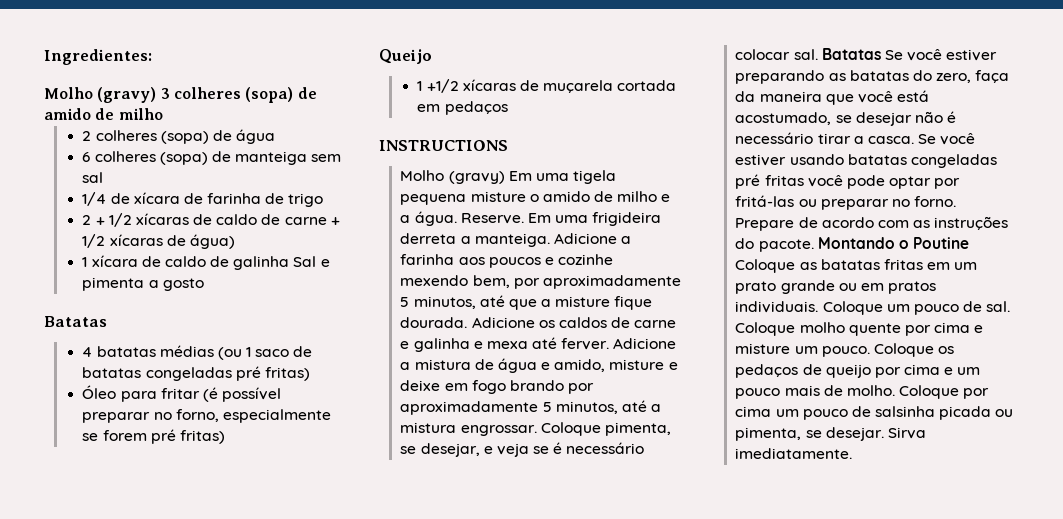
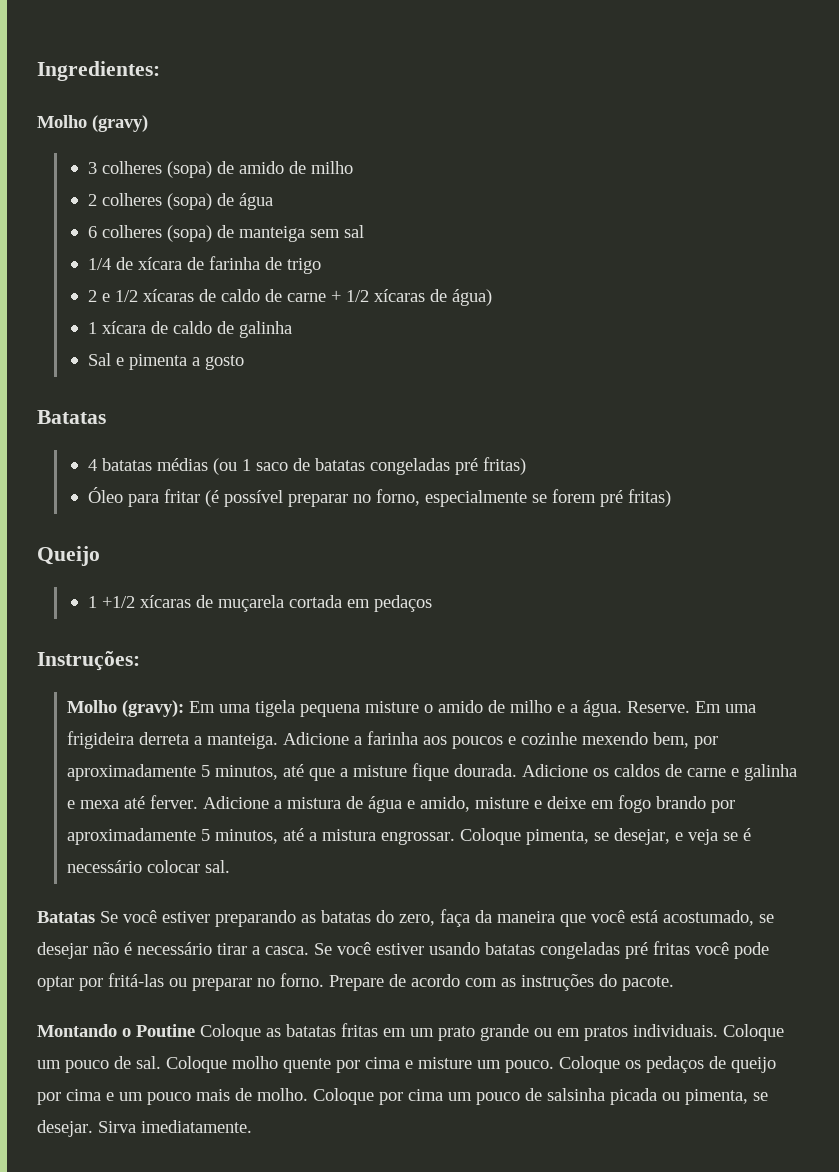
(157, 95) none -> (148, 123) //
[95,217,105,225] + -> [101,293,110,302] e
(290, 263) none -> (292, 329) //
[379,140,508,151] [400,170,505,184] INSTRUCTIONS // Molho (gravy) -> [37,651,140,671] [67,700,185,717] Instruções: // Molho (gravy):
(818, 54) none -> (231, 866) //
(814, 245) none -> (674, 983) //

